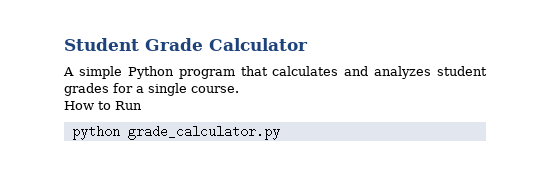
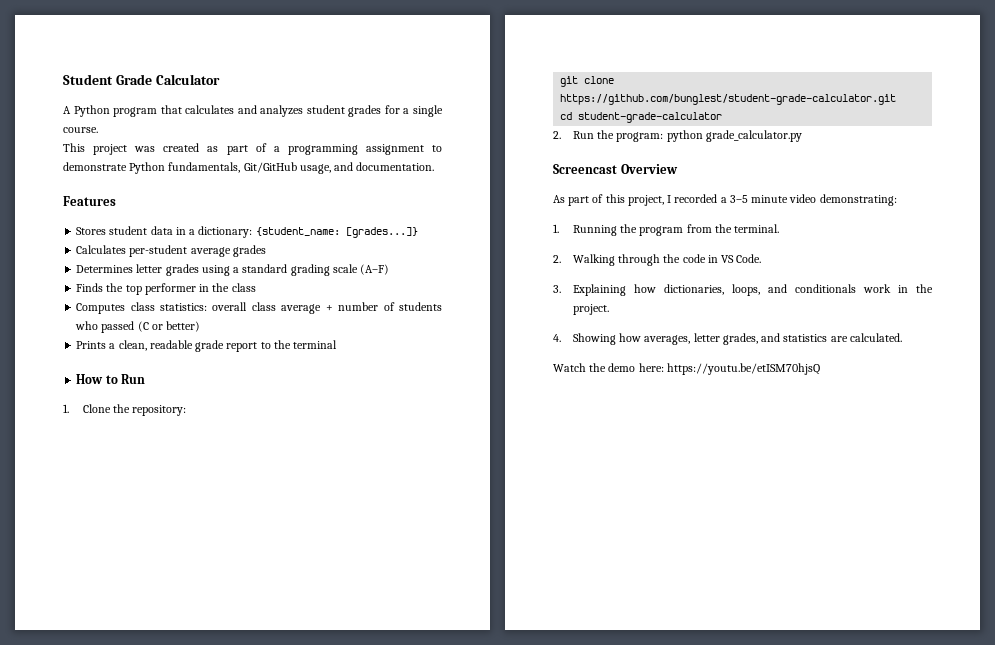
[78,66,122,79] simple -> (71, 110) none
[64,101,142,110] [71,125,280,140] How to Run // python grade_calculator.py -> [63,143,442,155] [63,162,435,174] [63,196,116,206] [76,226,418,238] [76,245,266,257] [76,264,390,276] [76,283,256,295] [76,302,442,314] [75,321,201,333] [76,340,338,352] [76,374,146,384] [63,404,187,416] [560,76,615,87] [560,94,897,105] [560,112,723,123] [553,130,802,142] [553,164,678,174] [553,194,897,206] [553,224,780,236] [553,254,762,266] [553,284,933,296] [572,304,609,315] [553,333,902,345] [553,363,820,375] This project was created as part of a programming assignment to demonstrate Python fundamentals, Git/GitHub usage, and documentation. // Features // Stores student data in a dictionary: {student_name: [grades...]} // Calculates per-student average grades // Determines letter grades using a standard grading scale (A–F) // Finds the top performer in the class // Computes class statistics: overall class average + number of students who passed (C or better) // Prints a clean, readable grade report to the terminal // How to Run // 1. Clone the repository: // git clone https://github.com/bunglest/student-grade-calculator.git // cd student-grade-calculator // 2. Run the program: python grade_calculator.py // Screencast Overview // As part of this project, I recorded a 3–5 minute video demonstrating: // 1. Running the program from the terminal. // 2. Walking through the code in VS Code. // 3. Explaining how dictionaries, loops, and conditionals work in the project. // 4. Showing how averages, letter grades, and statistics are calculated. // Watch the demo here: https://youtu.be/etISM70hjsQ

